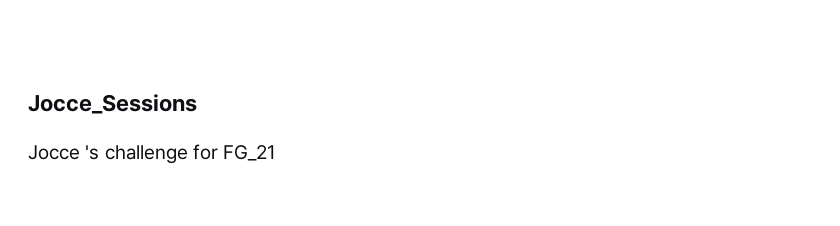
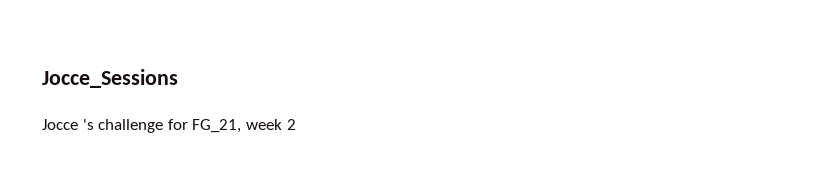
[223,145,277,161] FG_21 -> [192,119,296,133] FG_21, week 2

